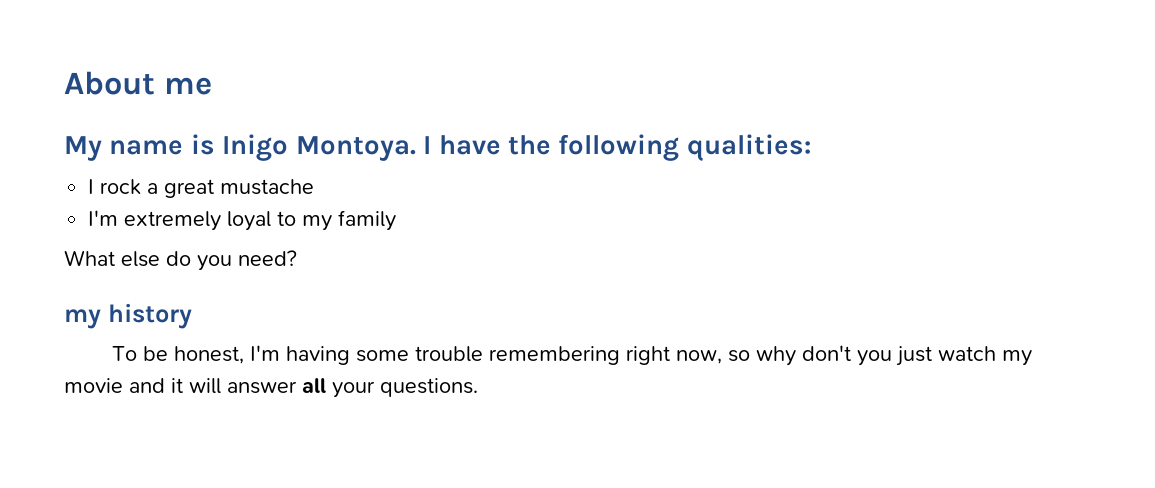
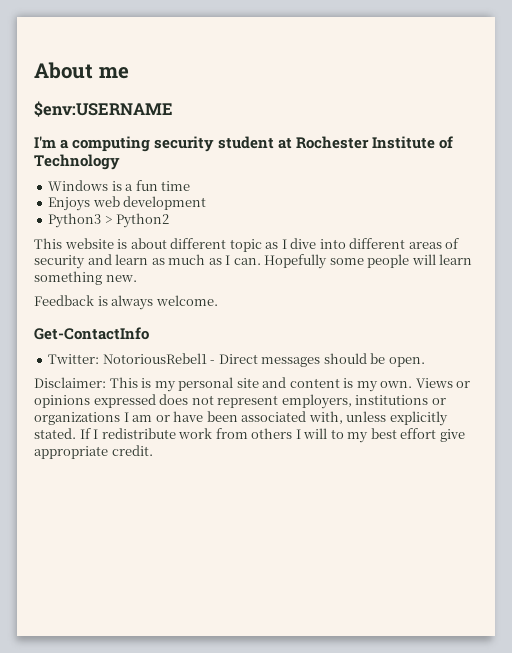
[64,134,811,161] [88,179,315,198] [88,210,397,231] [64,250,297,271] [64,303,192,329] [112,345,1033,366] [64,378,478,398] My name is Inigo Montoya. I have the following qualities: // I rock a great mustache // I'm extremely loyal to my family // What else do you need? // my history // To be honest, I'm having some trouble remembering right now, so why don't you just watch my movie and it will answer all your questions. -> [34,101,173,117] [34,136,454,152] [34,154,120,170] [48,180,191,191] [48,196,207,211] [48,213,170,228] [34,238,460,252] [34,254,473,269] [34,271,137,285] [34,295,218,310] [34,327,149,340] [48,353,425,367] [34,377,471,392] [34,394,446,409] [34,411,448,426] [34,428,465,443] [34,445,153,459] $env:USERNAME // I'm a computing security student at Rochester Institute of Technology // Windows is a fun time // Enjoys web development // Python3 > Python2 // This website is about different topic as I dive into different areas of security and learn as much as I can. Hopefully some people will learn something new. // Feedback is always welcome. // Get-ContactInfo // Twitter: NotoriousRebel1 - Direct messages should be open. // Disclaimer: This is my personal site and content is my own. Views or opinions expressed does not represent employers, institutions or organizations I am or have been associated with, unless explicitly stated. If I redistribute work from others I will to my best effort give appropriate credit.

